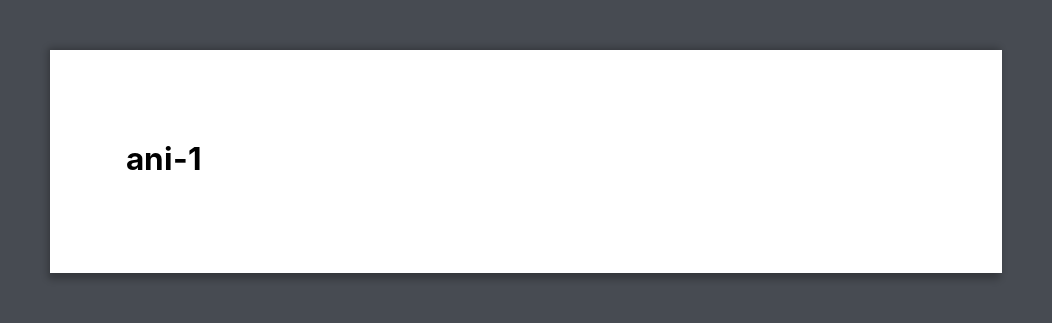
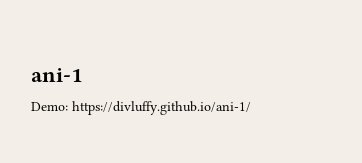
(202, 158) none -> [31,101,251,115] // Demo: https://divluffy.github.io/ani-1/

